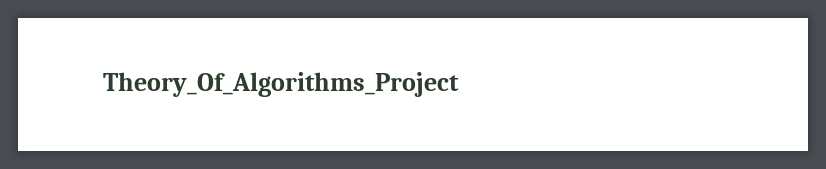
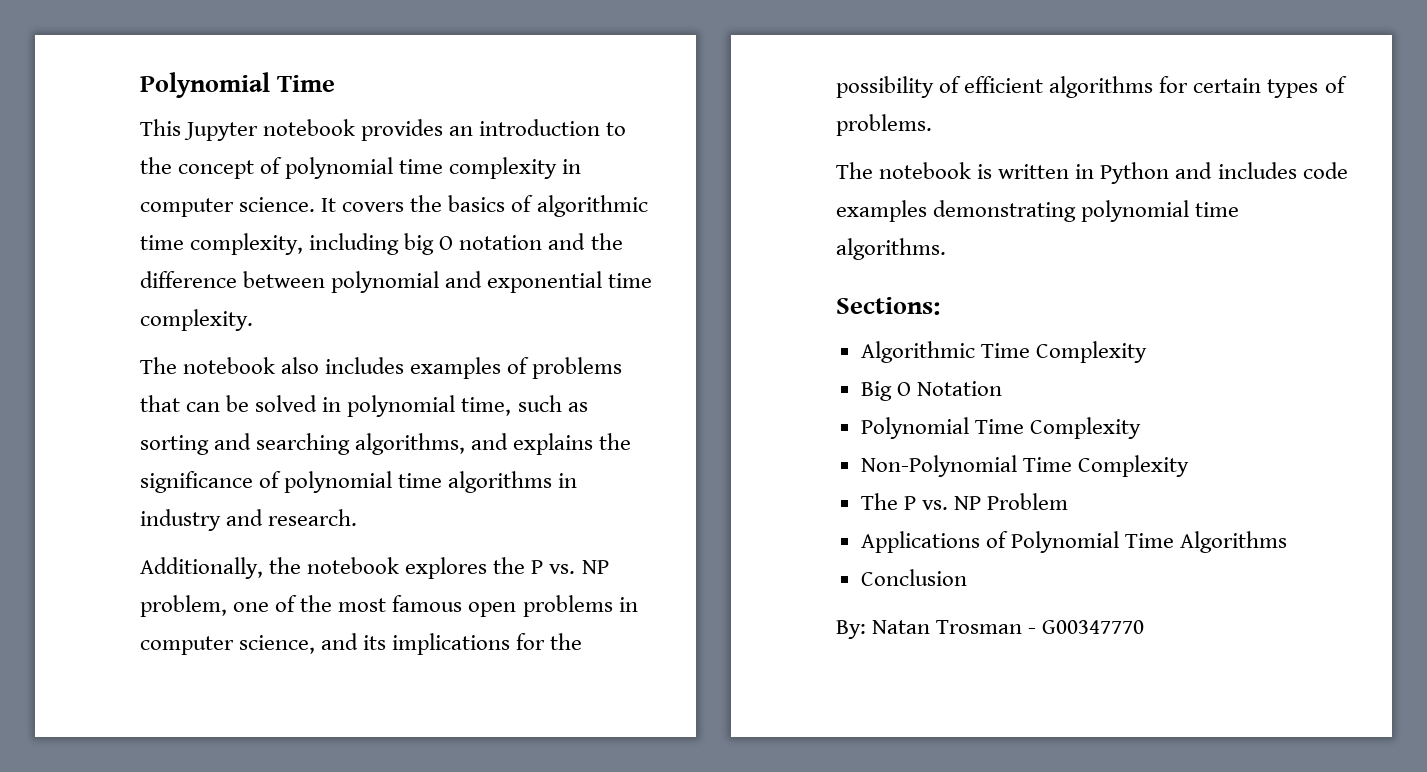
[103,72,459,97] Theory_Of_Algorithms_Project -> [140,72,336,98] [140,119,627,141] [140,157,582,179] [140,195,648,217] [140,233,623,255] [140,271,653,293] [140,309,253,331] [140,357,623,379] [140,395,588,417] [140,433,632,455] [140,471,578,493] [140,509,358,531] [140,557,609,579] [140,595,638,617] [140,633,583,655] [836,76,1347,98] [836,114,932,136] [836,162,1348,184] [836,200,1240,222] [836,238,946,260] [836,297,940,315] [860,341,1147,363] [860,381,1002,401] [860,417,1141,439] [860,455,1189,477] [860,493,1069,510] [860,531,1288,553] [860,569,967,586] [836,620,1145,639] Polynomial Time // This Jupyter notebook provides an introduction to the concept of polynomial time complexity in computer science. It covers the basics of algorithmic time complexity, including big O notation and the difference between polynomial and exponential time complexity. // The notebook also includes examples of problems that can be solved in polynomial time, such as sorting and searching algorithms, and explains the significance of polynomial time algorithms in industry and research. // Additionally, the notebook explores the P vs. NP problem, one of the most famous open problems in computer science, and its implications for the possibility of efficient algorithms for certain types of problems. // The notebook is written in Python and includes code examples demonstrating polynomial time algorithms. // Sections: // Algorithmic Time Complexity // Big O Notation // Polynomial Time Complexity // Non-Polynomial Time Complexity // The P vs. NP Problem // Applications of Polynomial Time Algorithms // Conclusion // By: Natan Trosman - G00347770

